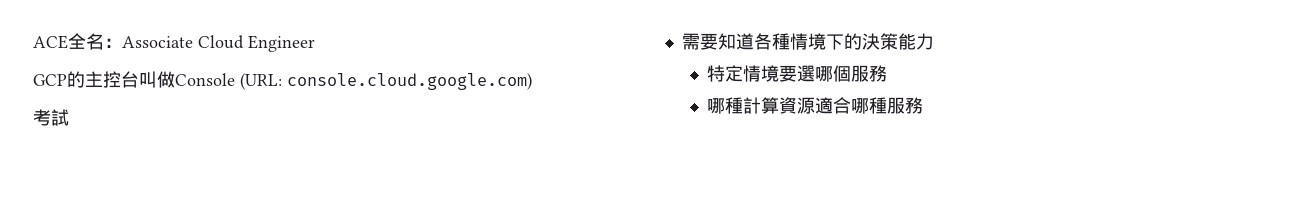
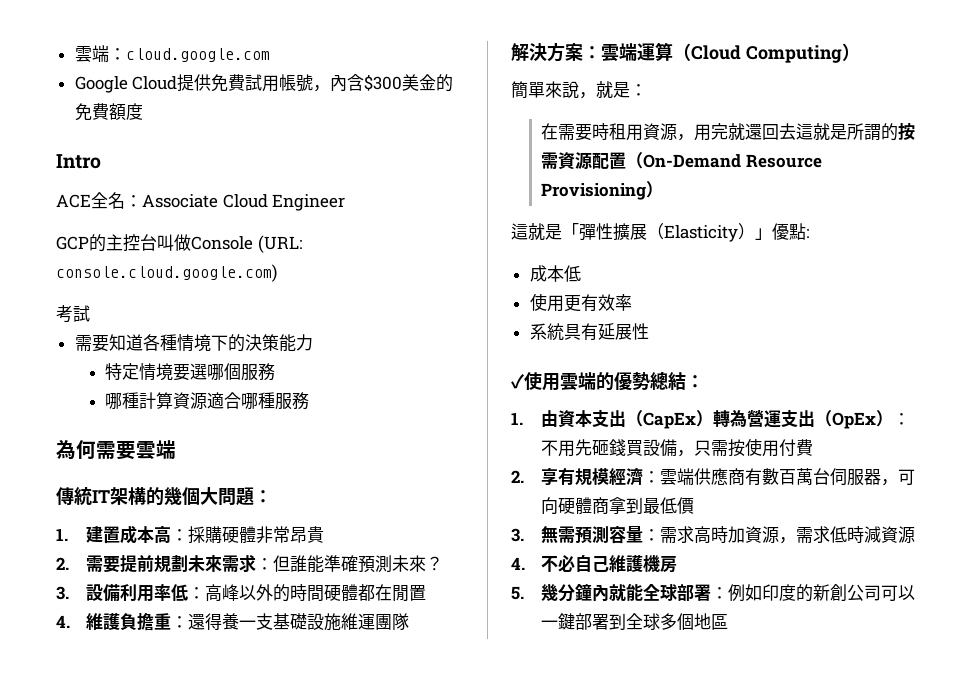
(33, 42) none -> [74,45,270,62] [74,74,454,93] [74,103,143,121] [56,154,101,169] 雲端：cloud.google.com // Google Cloud提供免費試用帳號，內含$300美金的免費額度 // Intro //
(923, 105) none -> [56,440,176,460] [56,487,272,506] [56,525,325,544] [56,554,444,573] [56,584,427,602] [56,612,410,631] [511,42,860,63] [511,81,647,99] [541,123,916,141] [541,152,822,170] [541,181,664,200] [511,223,809,242] [529,265,581,282] [529,293,632,312] [529,323,649,341] [511,371,704,391] [511,409,911,429] [541,438,814,457] [511,468,916,486] [541,497,695,514] [511,525,916,544] [511,554,678,573] [511,583,916,602] [541,613,729,630] // 為何需要雲端 // 傳統IT架構的幾個大問題： // 1.建置成本高：採購硬體非常昂貴 // 2.需要提前規劃未來需求：但誰能準確預測未來？ // 3.設備利用率低：高峰以外的時間硬體都在閒置 // 4.維護負擔重：還得養一支基礎設施維運團隊 // 解決方案：雲端運算（Cloud Computing） // 簡單來說，就是： // 在需要時租用資源，用完就還回去這就是所謂的按需資源配置（On-Demand Resource Provisioning） // 這就是「彈性擴展（Elasticity）」優點: // 成本低 // 使用更有效率 // 系統具有延展性 // ✓使用雲端的優勢總結： // 1.由資本支出（CapEx）轉為營運支出（OpEx）：不用先砸錢買設備，只需按使用付費 // 2.享有規模經濟：雲端供應商有數百萬台伺服器，可向硬體商拿到最低價 // 3.無需預測容量：需求高時加資源，需求低時減資源 // 4.不必自己維護機房 // 5.幾分鐘內就能全球部署：例如印度的新創公司可以一鍵部署到全球多個地區

